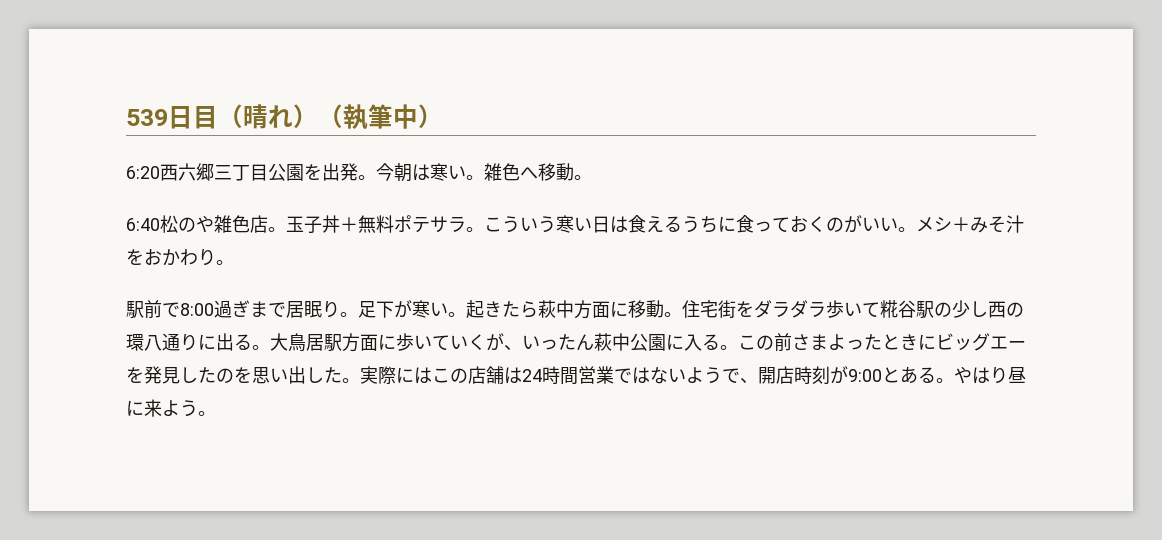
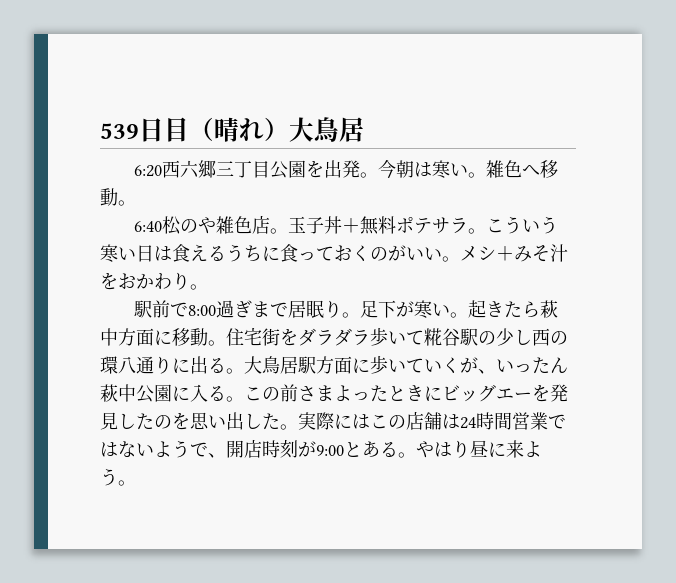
[318,104,443,130] （執筆中） -> [289,117,364,142] 大鳥居

